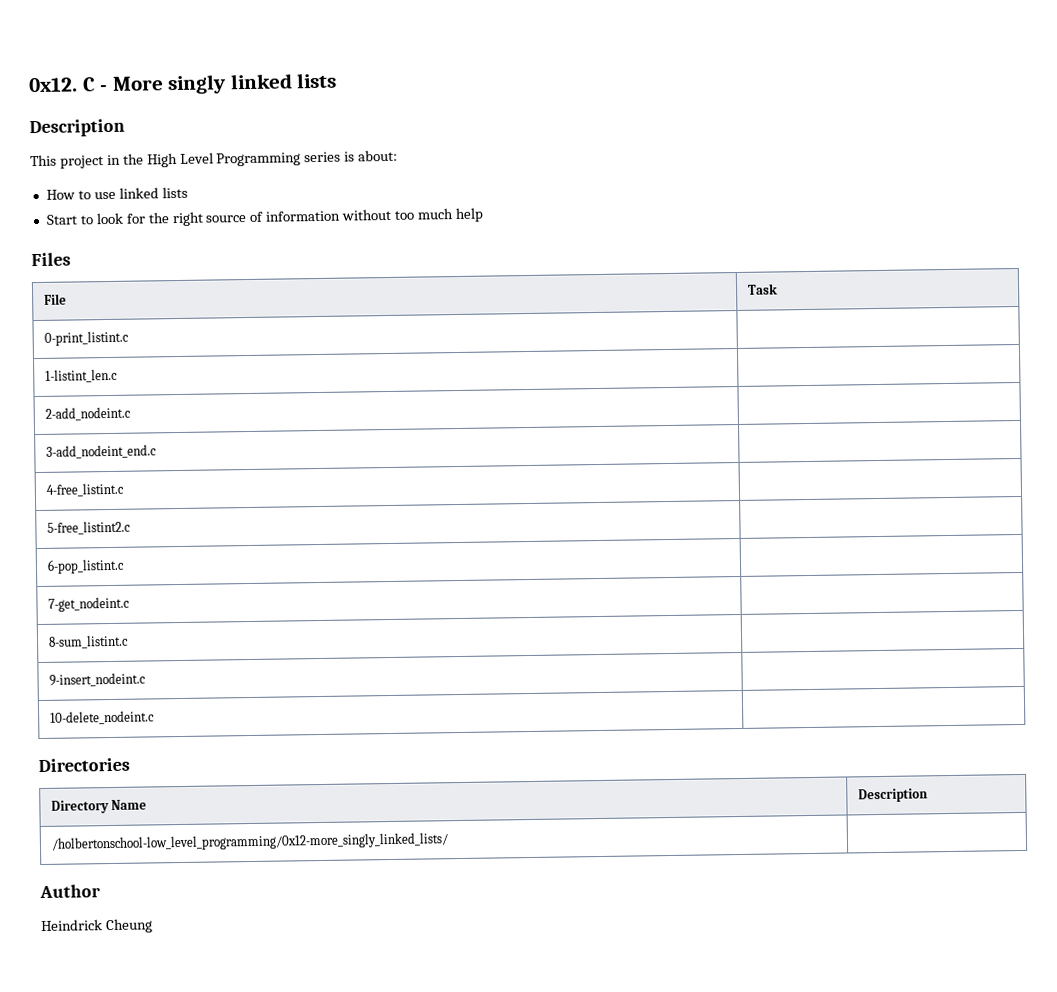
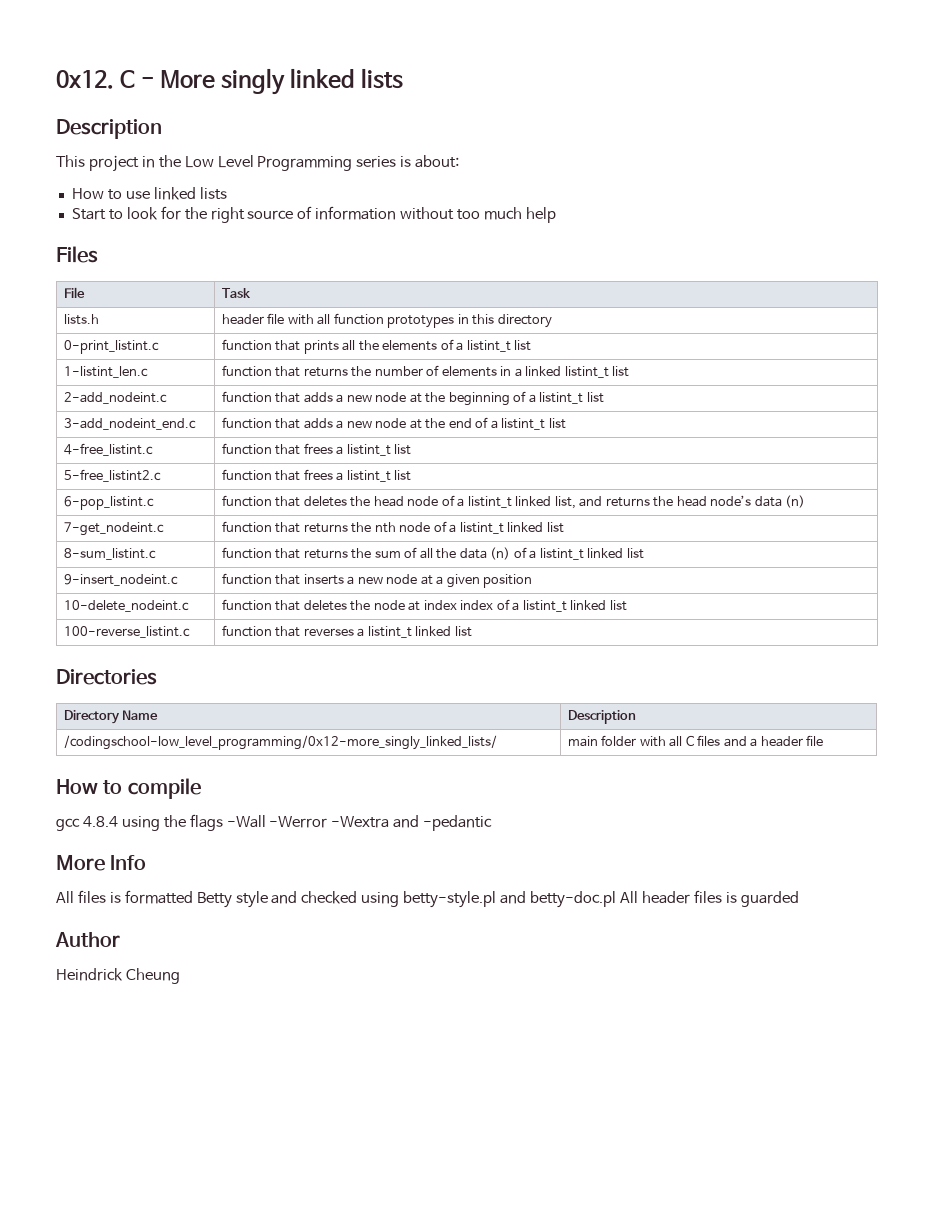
[146,152,178,168] High -> [184,156,214,168] Low
[43,330,129,346] [44,368,118,383] [44,406,131,421] [45,444,157,459] [45,482,124,497] [46,520,131,535] [46,558,125,574] [47,596,130,612] [47,634,129,649] [48,672,146,687] [49,710,155,725] [38,757,130,773] [50,799,148,814] [857,788,928,803] [50,832,449,852] 0-print_listint.c | // 1-listint_len.c | // 2-add_nodeint.c | // 3-add_nodeint_end.c | // 4-free_listint.c | // 5-free_listint2.c | // 6-pop_listint.c | // 7-get_nodeint.c | // 8-sum_listint.c | // 9-insert_nodeint.c | // 10-delete_nodeint.c | // Directories // Directory Name | Description // /holbertonschool-low_level_programming/0x12-more_singly_linked_lists/ | -> [63,314,99,325] [221,313,552,328] [63,340,159,354] [221,339,532,354] [63,366,148,378] [221,365,630,378] [63,392,167,404] [221,391,604,406] [63,418,196,430] [221,417,566,430] [63,443,153,456] [221,443,412,456] [63,469,161,482] [221,469,412,482] [63,496,154,510] [221,495,806,509] [63,522,164,536] [221,521,564,534] [63,548,156,560] [221,547,644,560] [63,574,178,586] [221,573,533,588] [63,600,189,612] [221,599,627,612] [63,626,190,638] [221,625,472,638] [56,669,157,685] [63,710,159,724] [567,710,636,724] [63,735,497,750] [567,735,824,747] [56,778,201,799] [56,814,493,831] [56,855,147,871] [56,890,799,908] lists.h | header file with all function prototypes in this directory // 0-print_listint.c | function that prints all the elements of a listint_t list // 1-listint_len.c | function that returns the number of elements in a linked listint_t list // 2-add_nodeint.c | function that adds a new node at the beginning of a listint_t list // 3-add_nodeint_end.c | function that adds a new node at the end of a listint_t list // 4-free_listint.c | function that frees a listint_t list // 5-free_listint2.c | function that frees a listint_t list // 6-pop_listint.c | function that deletes the head node of a listint_t linked list, and returns the head node’s data (n) // 7-get_nodeint.c | function that returns the nth node of a listint_t linked list // 8-sum_listint.c | function that returns the sum of all the data (n) of a listint_t linked list // 9-insert_nodeint.c | function that inserts a new node at a given position // 10-delete_nodeint.c | function that deletes the node at index index of a listint_t linked list // 100-reverse_listint.c | function that reverses a listint_t linked list // Directories // Directory Name | Description // /codingschool-low_level_programming/0x12-more_singly_linked_lists/ | main folder with all C files and a header file // How to compile // gcc 4.8.4 using the flags -Wall -Werror -Wextra and -pedantic // More Info // All files is formatted Betty style and checked using betty-style.pl and betty-doc.pl All header files is guarded

